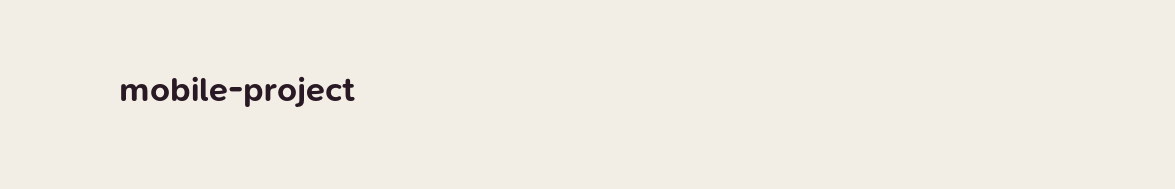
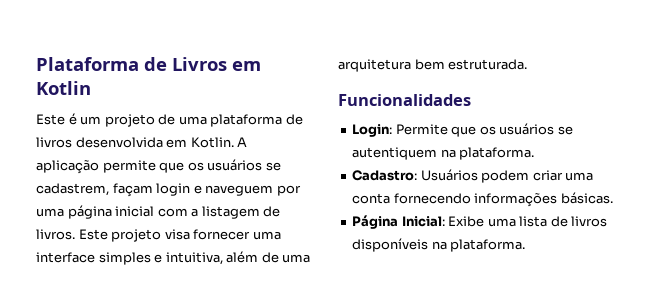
[119,76,355,108] mobile-project -> [36,57,261,71] [36,81,91,95] [36,113,303,127] [36,137,248,148] [36,159,281,174] [36,183,301,197] [36,205,281,219] [36,229,281,242] [36,251,311,265] [338,59,528,72] [338,94,471,106] [352,123,573,137] [352,147,535,160] [352,169,594,183] [352,192,613,207] [352,215,608,229] [352,238,526,252] Plataforma de Livros em Kotlin // Este é um projeto de uma plataforma de livros desenvolvida em Kotlin. A aplicação permite que os usuários se cadastrem, façam login e naveguem por uma página inicial com a listagem de livros. Este projeto visa fornecer uma interface simples e intuitiva, além de uma arquitetura bem estruturada. // Funcionalidades // Login: Permite que os usuários se autentiquem na plataforma. // Cadastro: Usuários podem criar uma conta fornecendo informações básicas. // Página Inicial: Exibe uma lista de livros disponíveis na plataforma.

